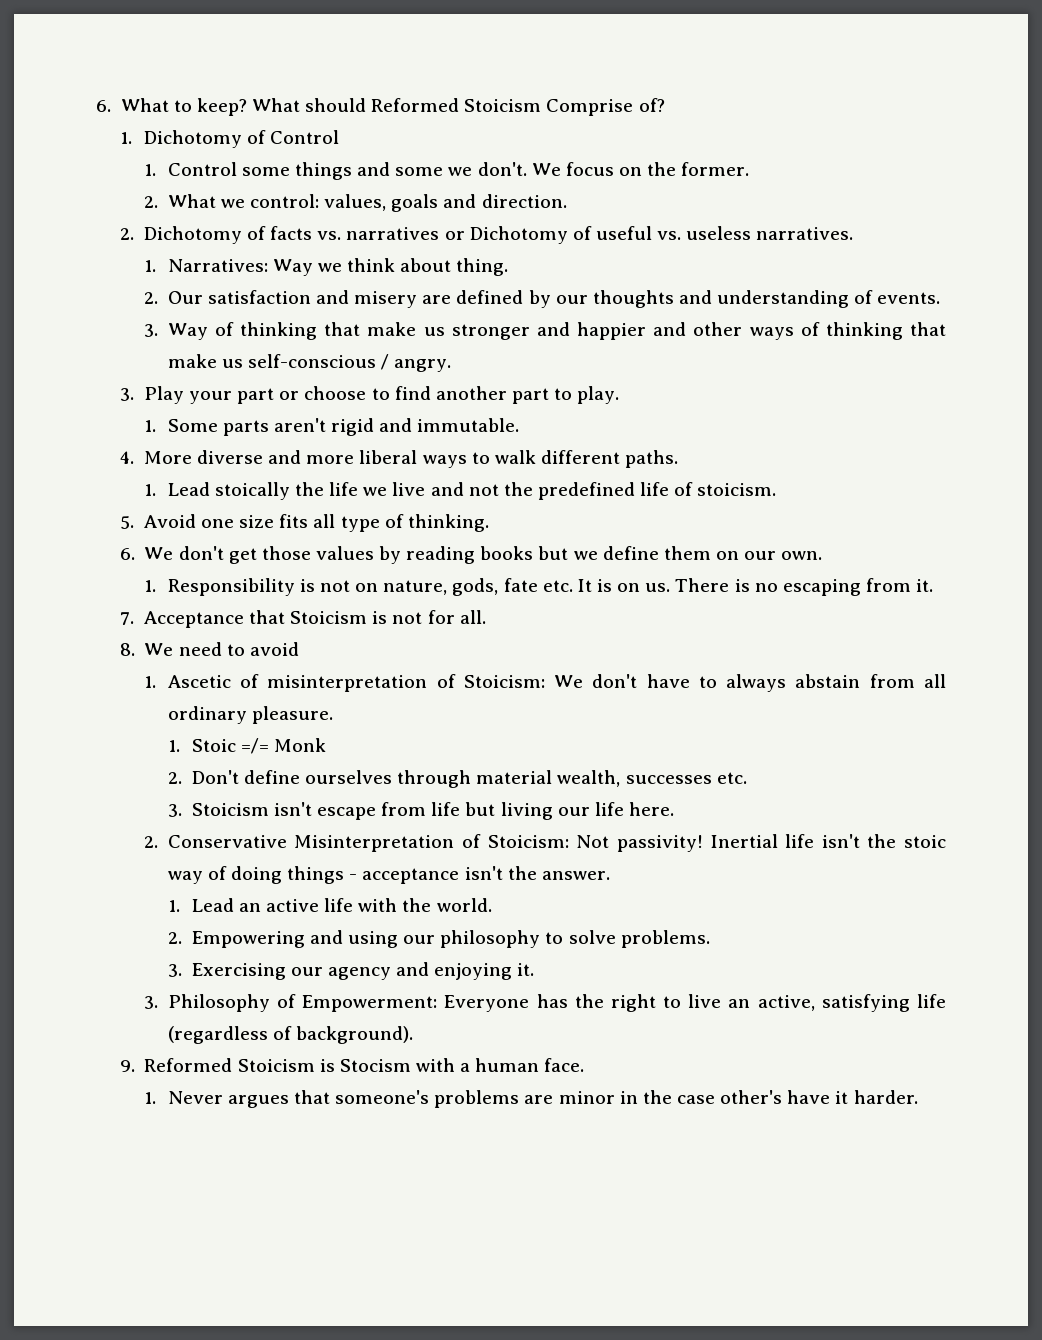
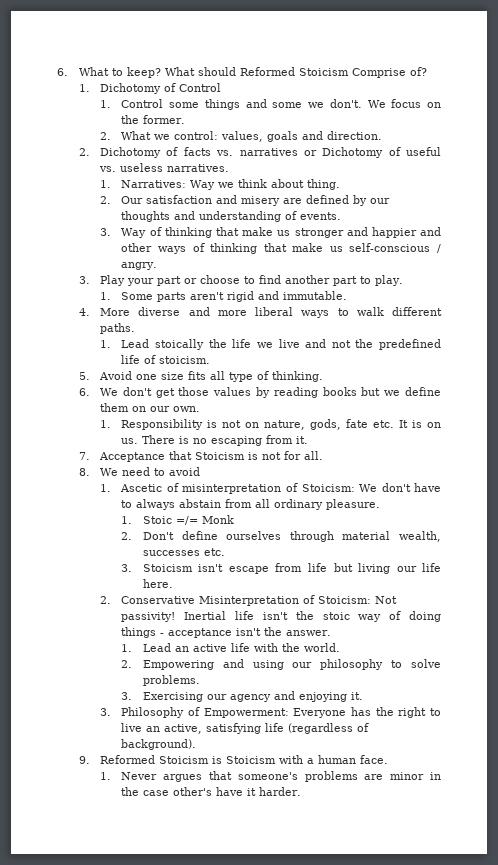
[339,1059,411,1072] Stocism -> [225,756,276,764] Stoicism

